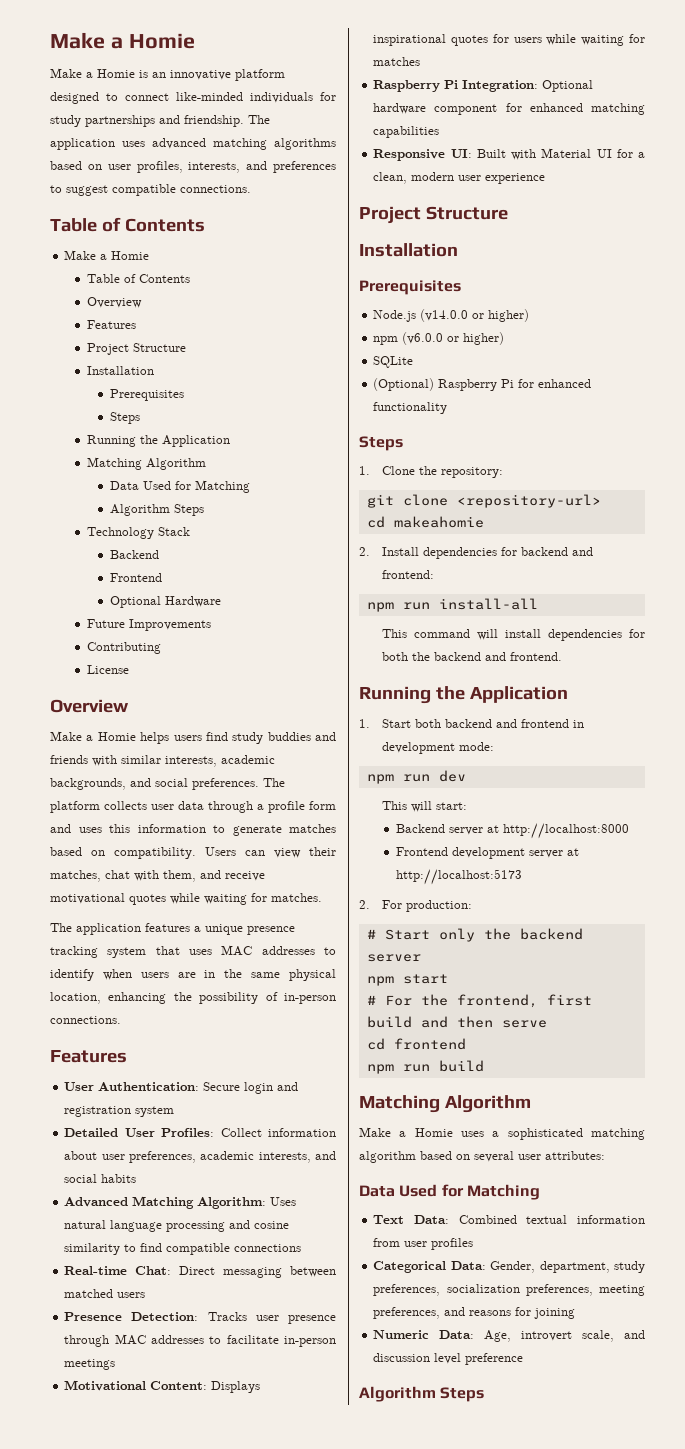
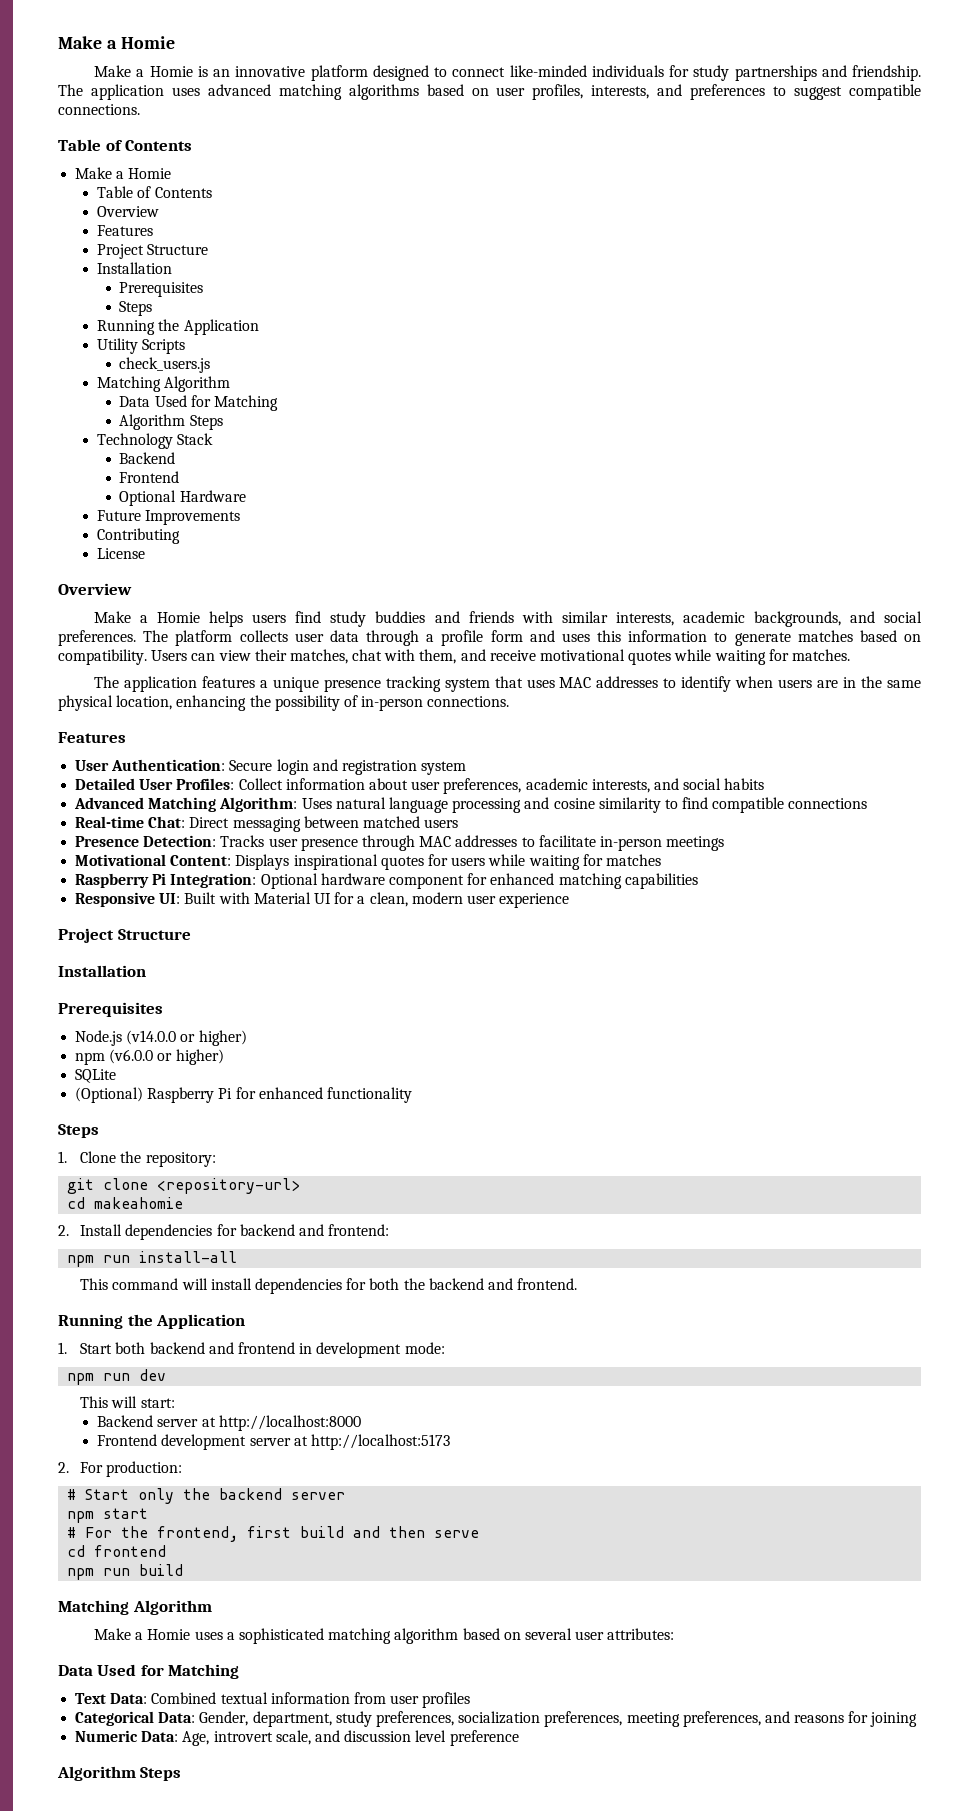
(230, 441) none -> [97,338,186,354] [119,357,211,373] // Utility Scripts // check_users.js

